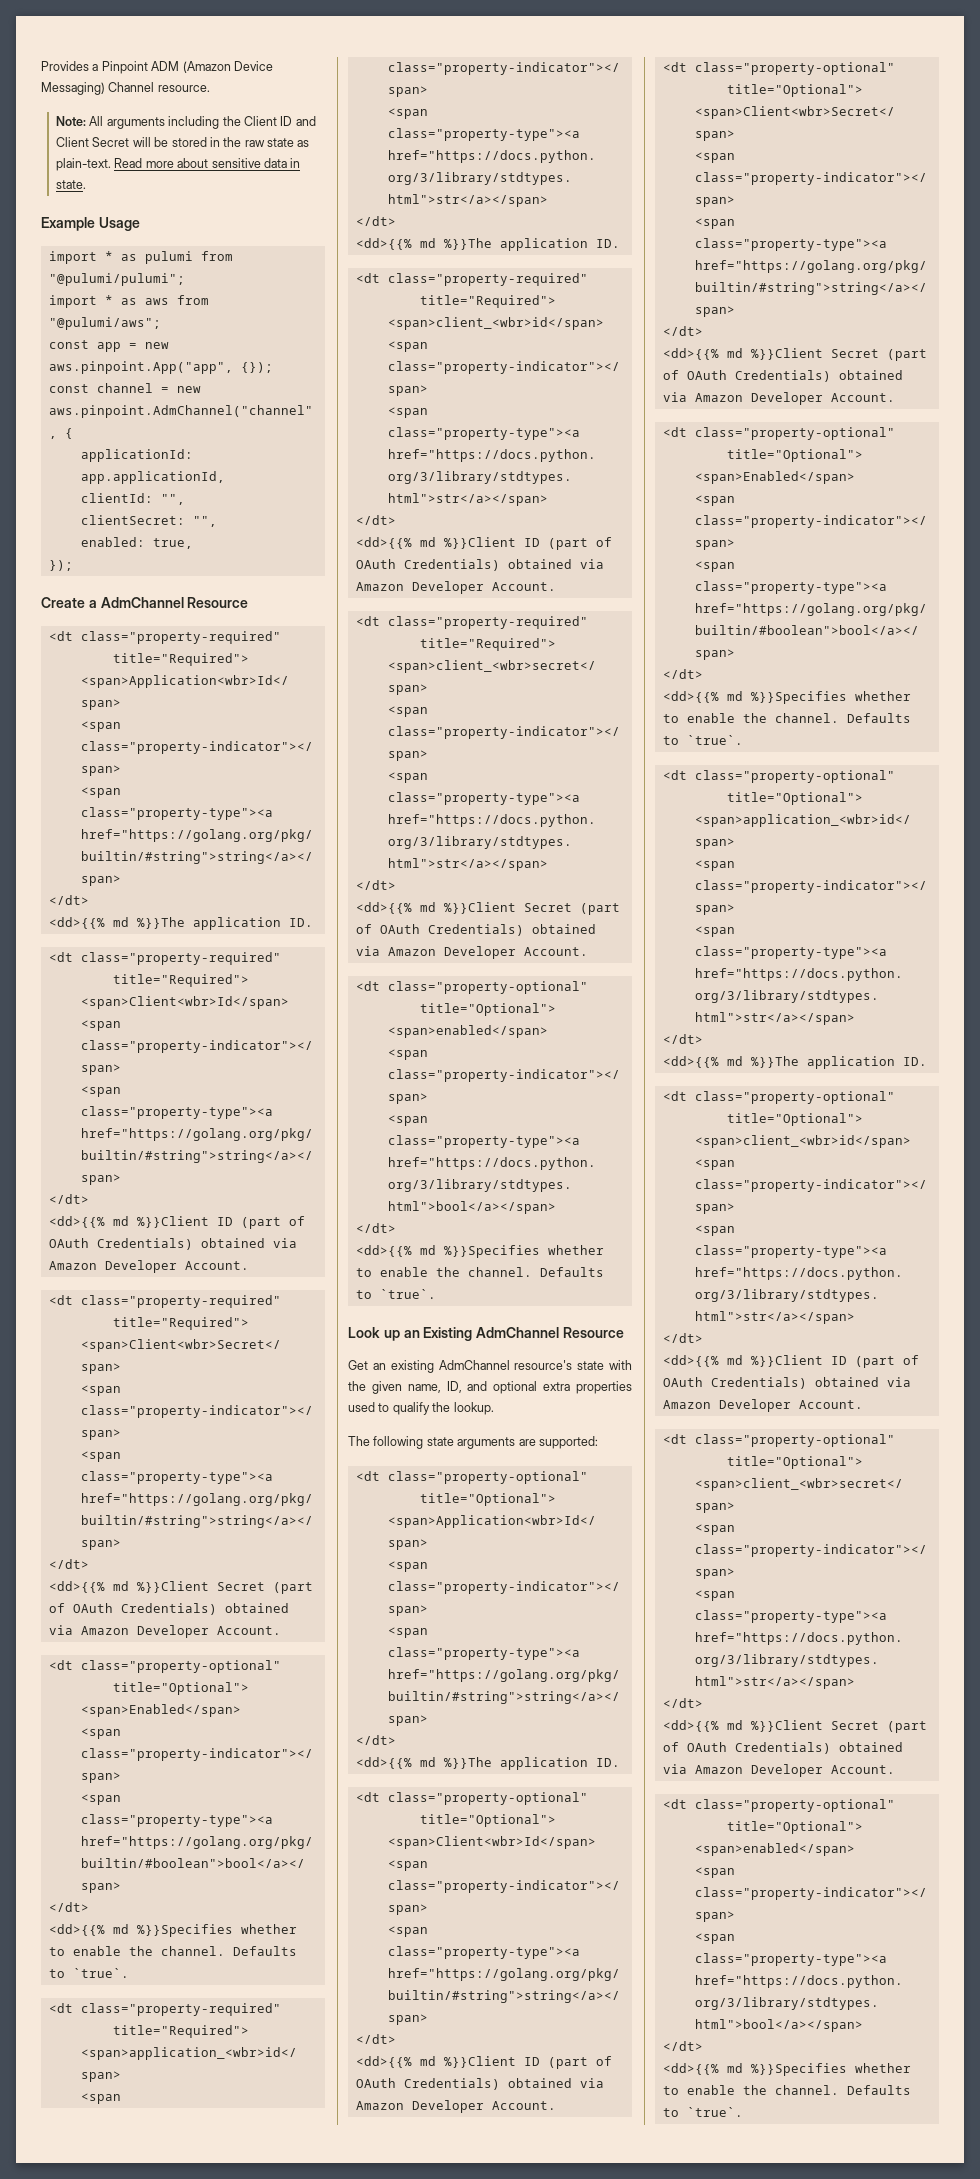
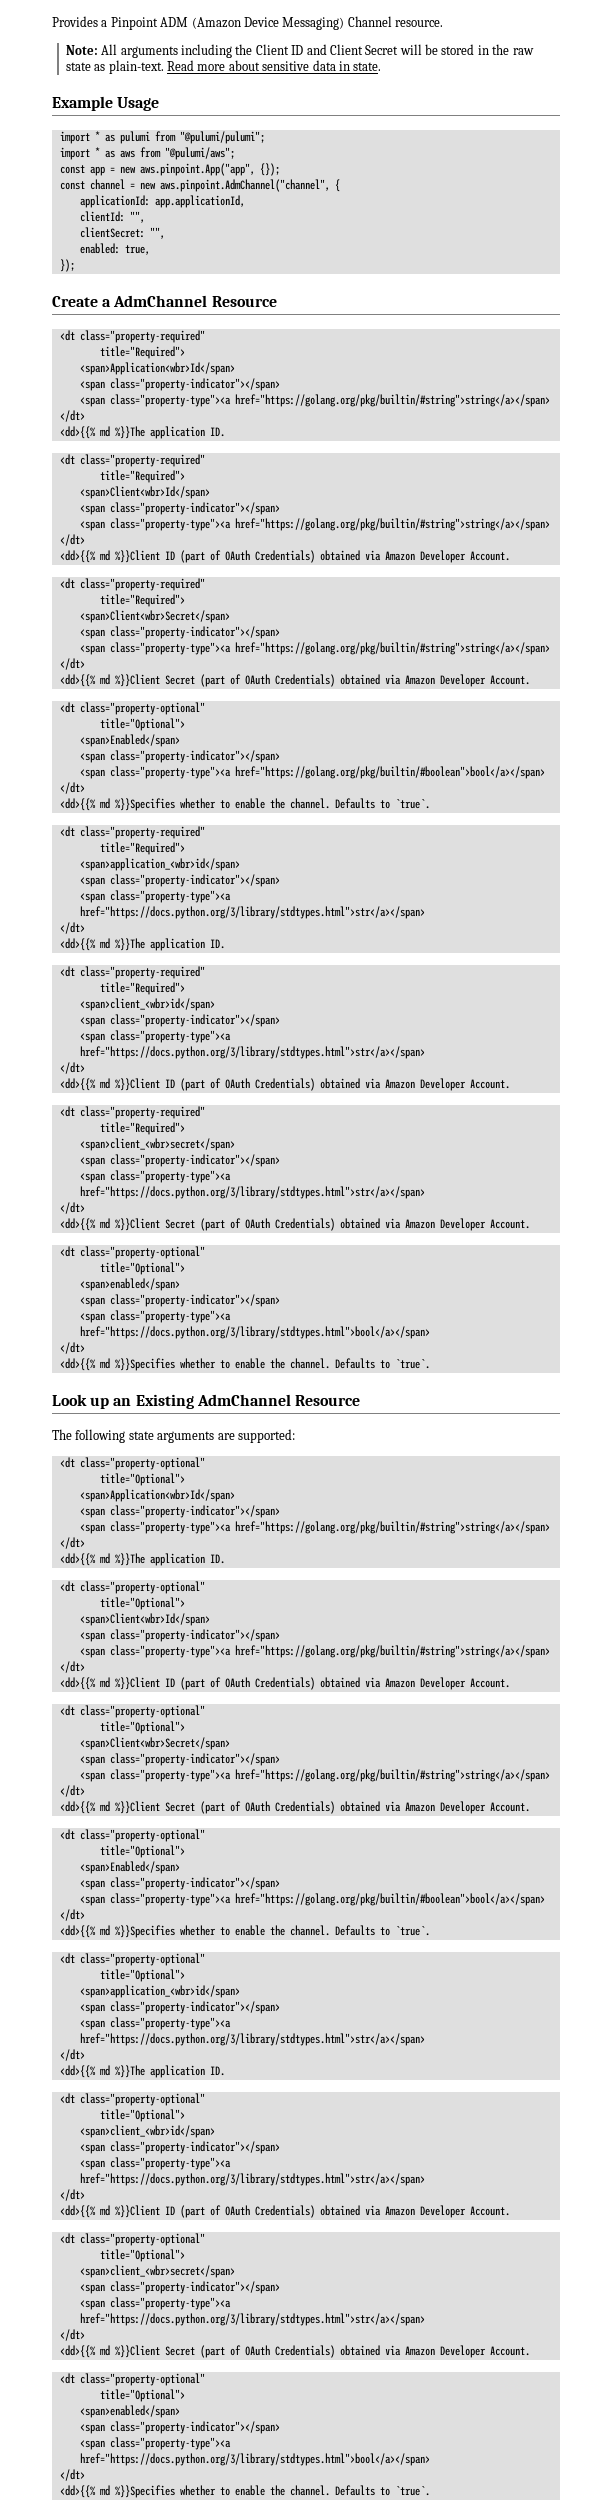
[348,1360,632,1373] [348,1381,632,1394] [348,1402,494,1415] // Get an existing AdmChannel resource's state with the given name, ID, and optional extra properties used to qualify the lookup. -> (360, 1400) none

